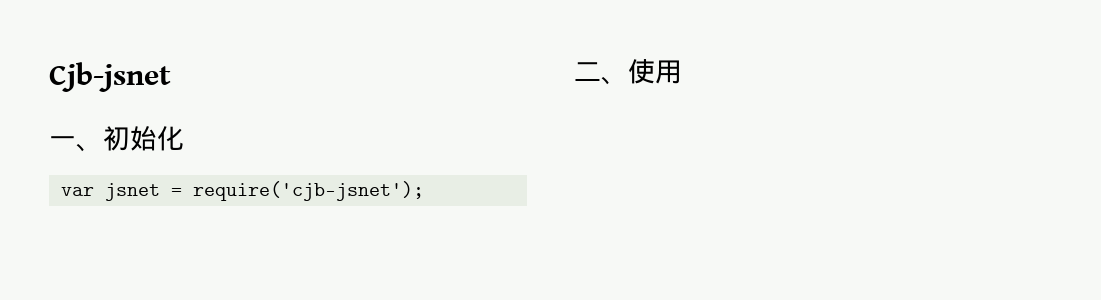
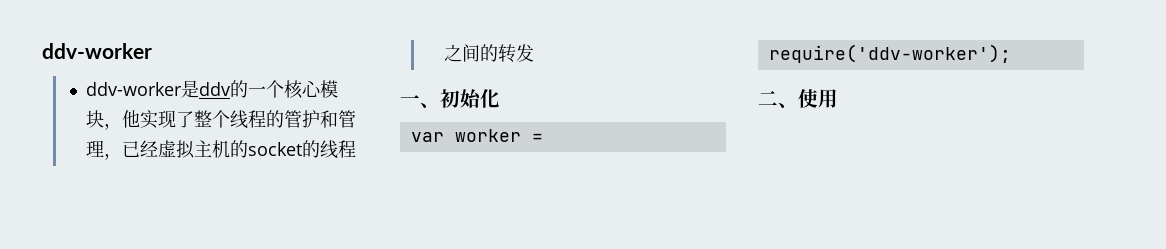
[49,62,171,92] Cjb-jsnet -> [42,43,152,59] [85,80,338,99] [85,110,356,130] [85,140,356,160] [443,44,534,63] ddv-worker // ddv-worker是ddv的一个核心模块，他实现了整个线程的管护和管理，已经虚拟主机的socket的线程之间的转发
[105,181,424,201] jsnet = require('cjb-jsnet'); -> [454,129,543,142] [768,44,1011,63] worker = require('ddv-worker');

